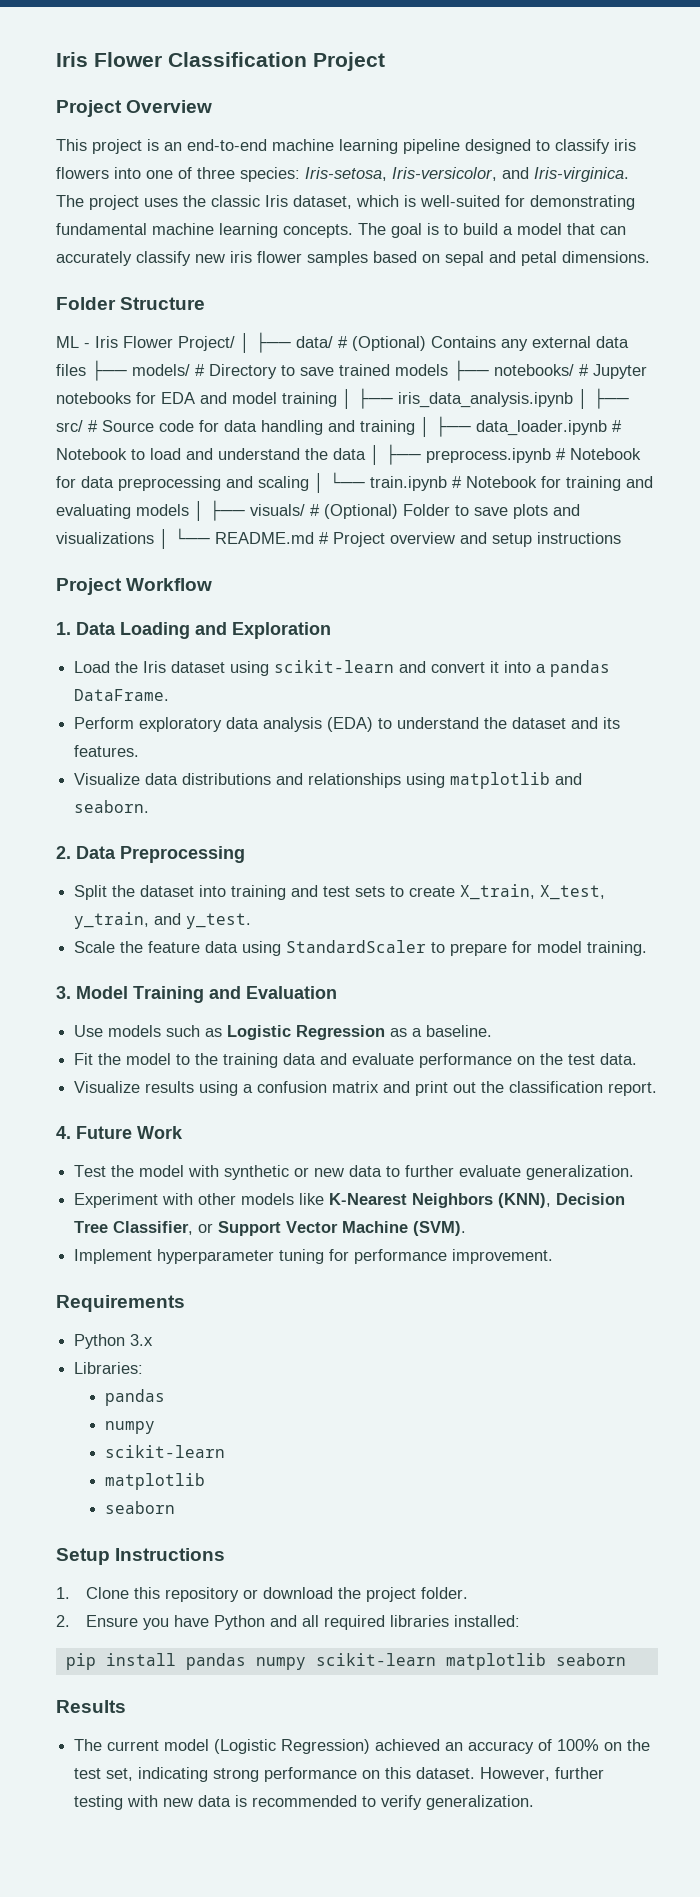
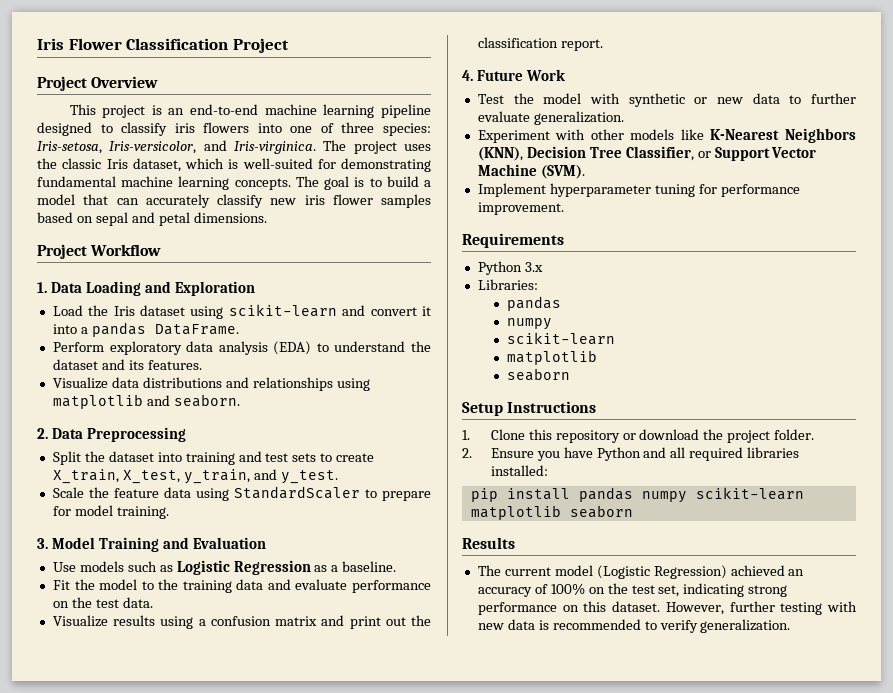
[56,297,206,310] [56,332,629,353] [56,360,647,381] [56,388,629,409] [56,416,622,437] [56,444,641,465] [56,472,653,493] [56,500,580,521] [56,528,621,549] // Folder Structure // ML - Iris Flower Project/ │ ├── data/ # (Optional) Contains any external data files ├── models/ # Directory to save trained models ├── notebooks/ # Jupyter notebooks for EDA and model training │ ├── iris_data_analysis.ipynb │ ├── src/ # Source code for data handling and training │ ├── data_loader.ipynb # Notebook to load and understand the data │ ├── preprocess.ipynb # Notebook for data preprocessing and scaling │ └── train.ipynb # Notebook for training and evaluating models │ ├── visuals/ # (Optional) Folder to save plots and visualizations │ └── README.md # Project overview and setup instructions -> (267, 217) none

